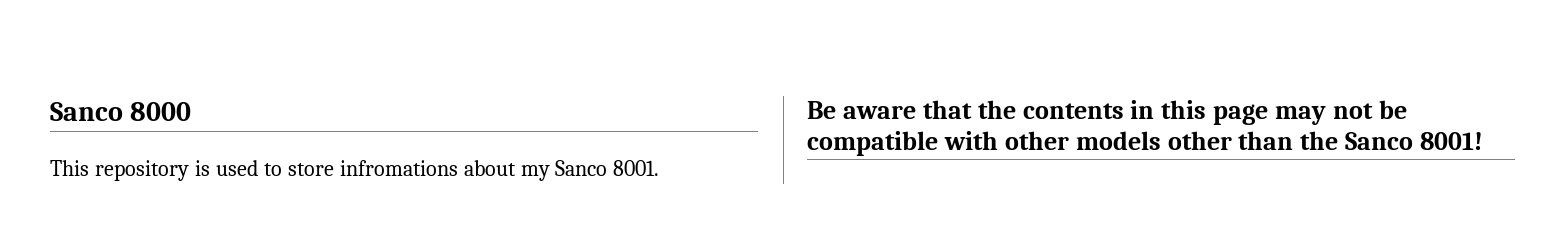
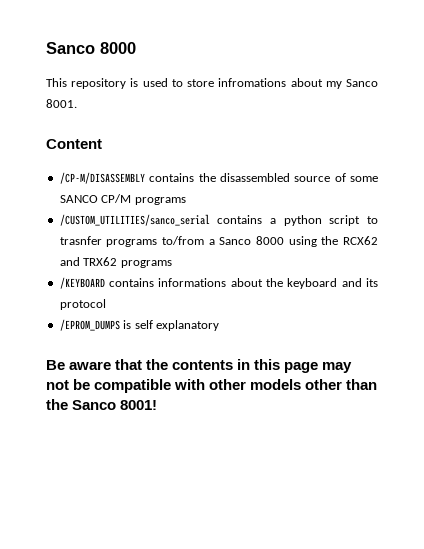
(660, 168) none -> [46,139,102,149] [59,172,378,184] [59,194,186,205] [59,214,378,226] [59,236,378,247] [59,257,172,268] [59,277,378,289] [59,299,106,310] [59,319,219,331] // Content // /CP-M/DISASSEMBLY contains the disassembled source of some SANCO CP/M programs // /CUSTOM_UTILITIES/sanco_serial contains a python script to trasnfer programs to/from a Sanco 8000 using the RCX62 and TRX62 programs // /KEYBOARD contains informations about the keyboard and its protocol // /EPROM_DUMPS is self explanatory

